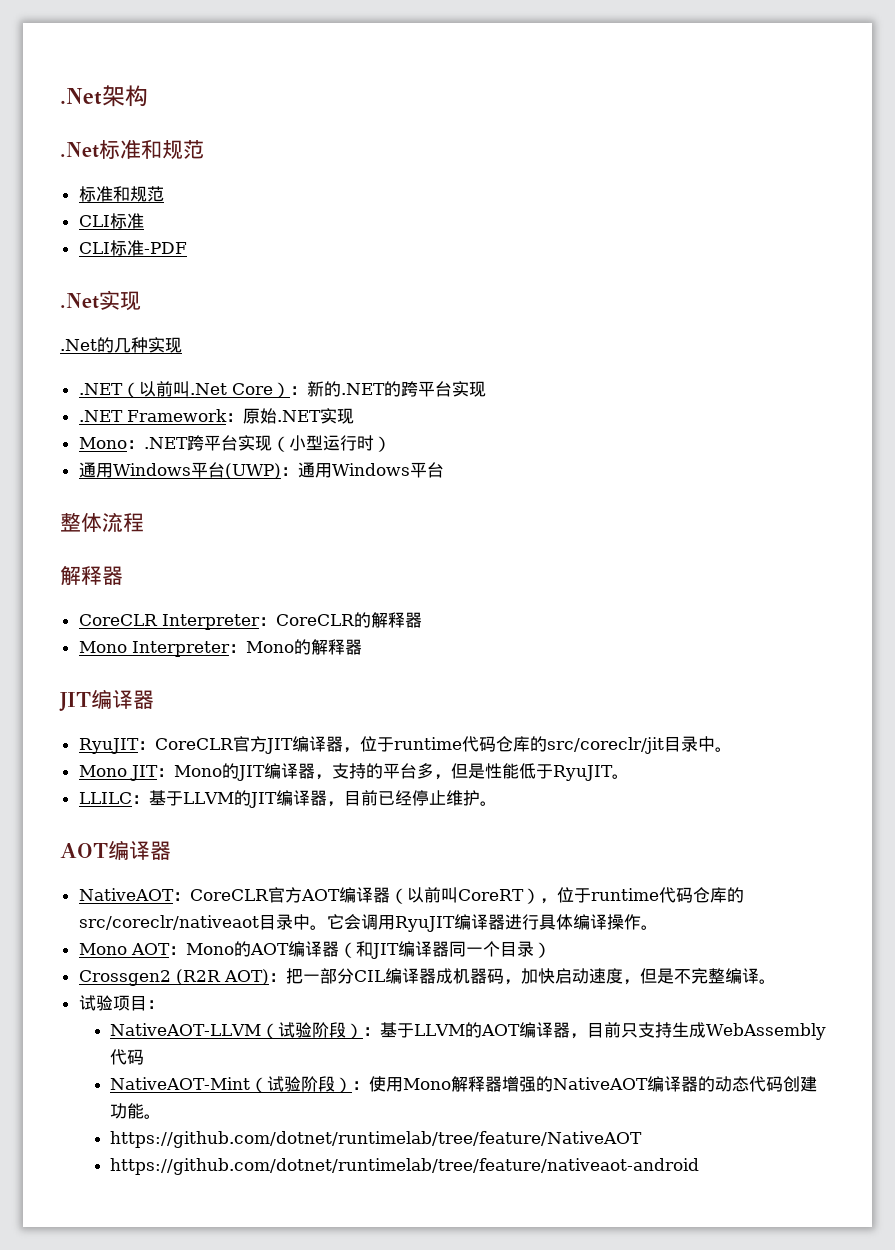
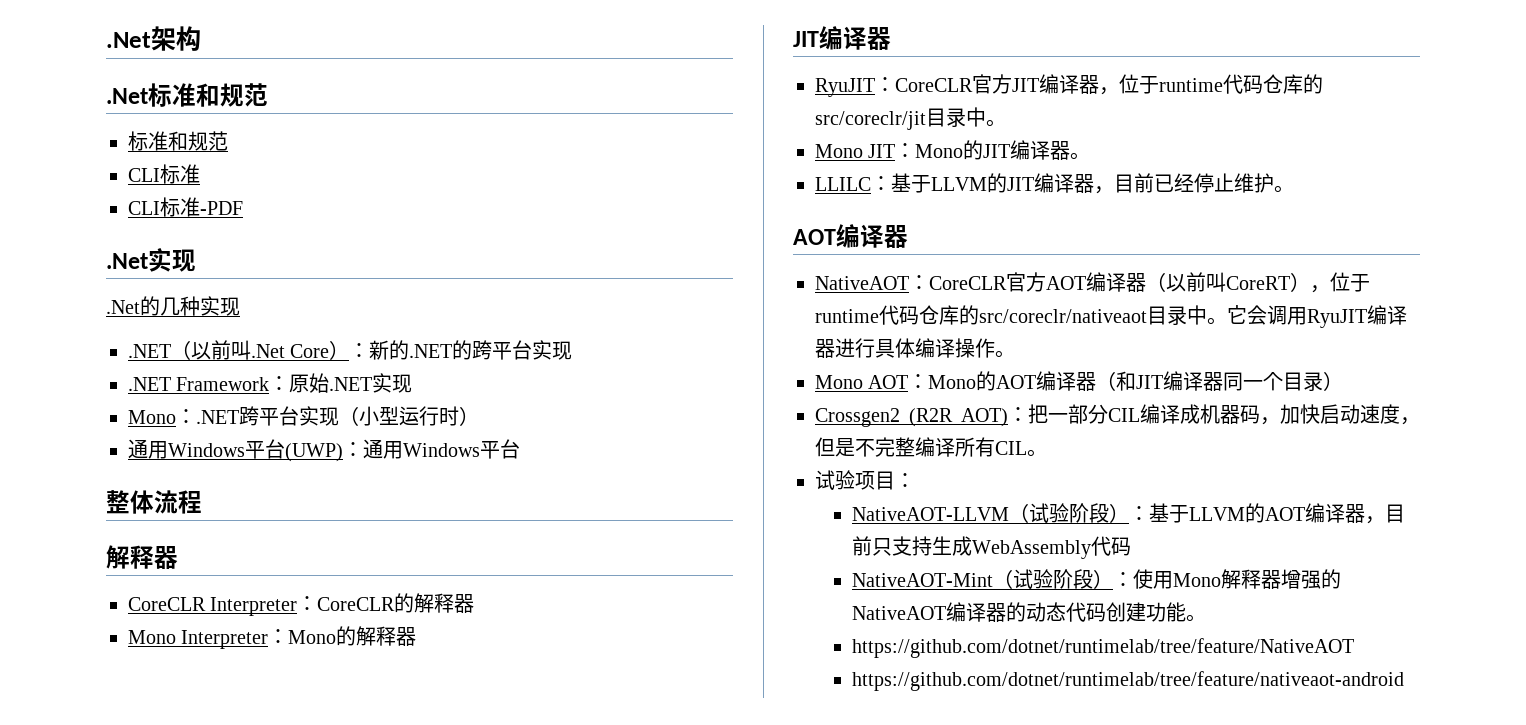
[314,763,613,781] ，支持的平台多，但是性能低于RyuJIT -> (1071, 150) none
[418,968,436,984] 器 -> (1180, 414) none
(759, 976) none -> [955,437,1027,457] 所有CIL

